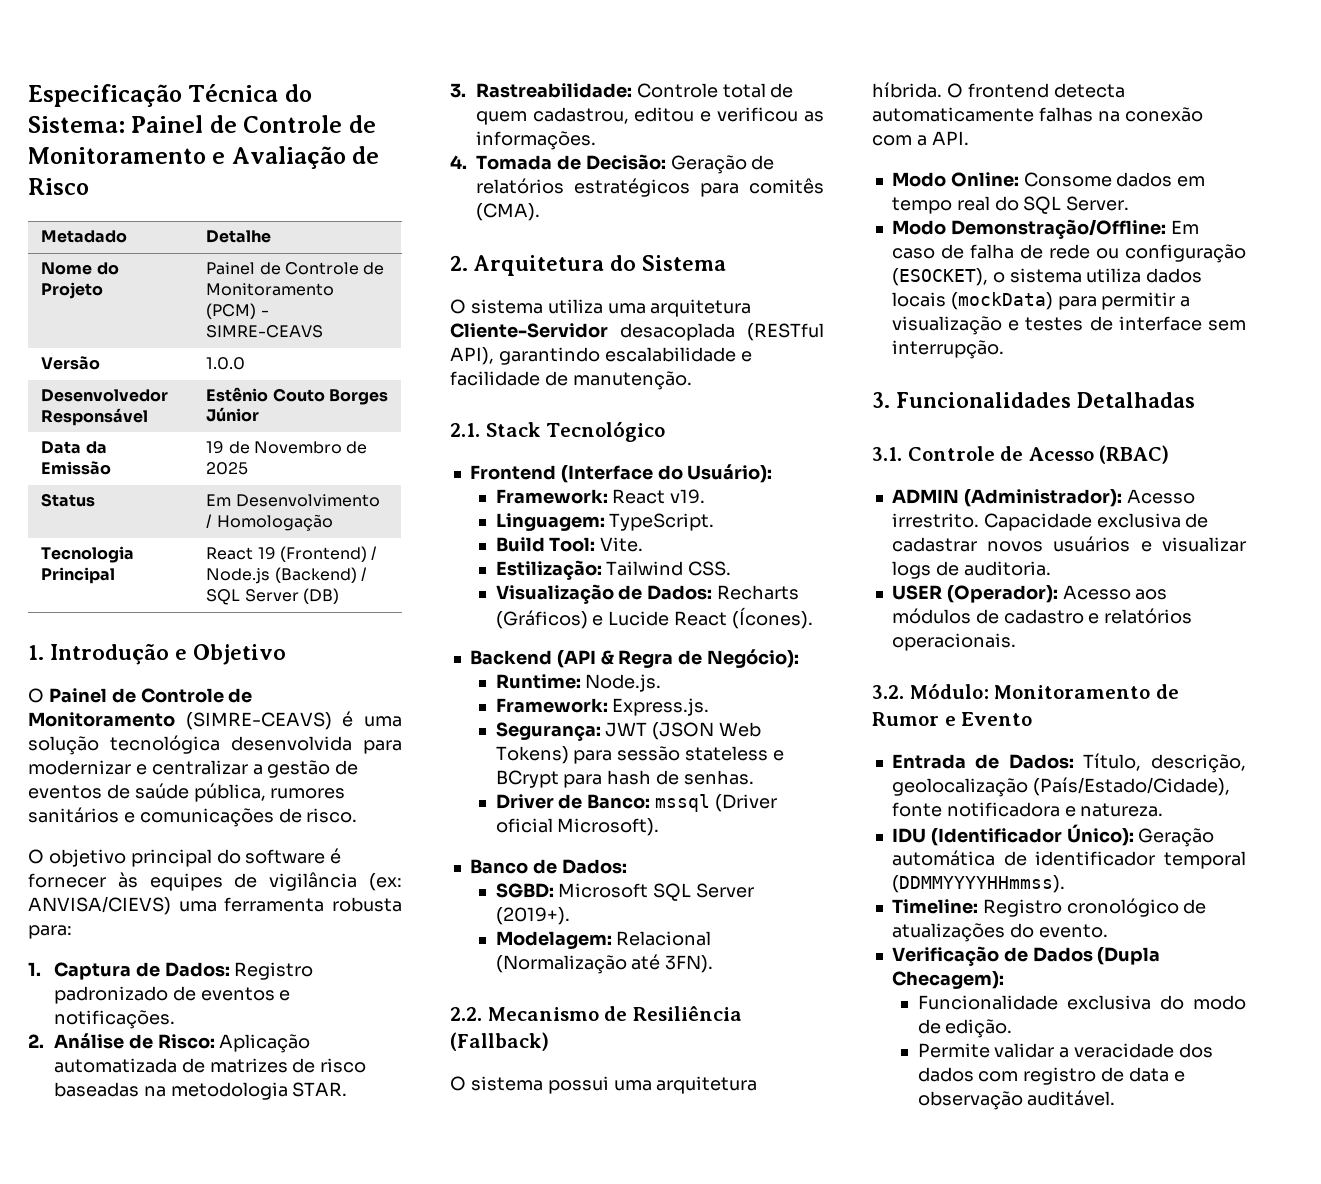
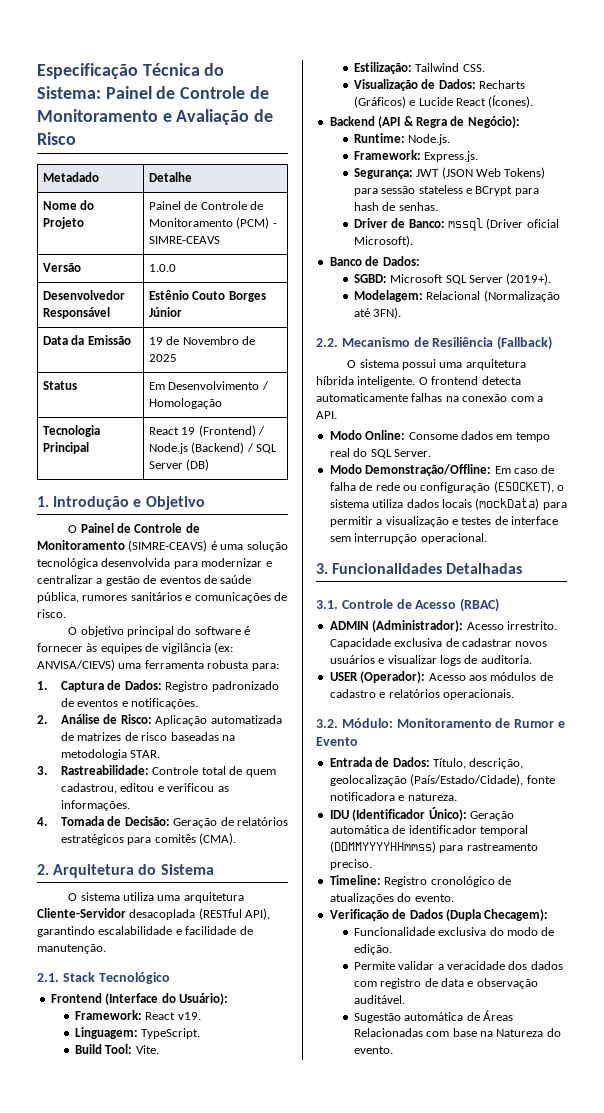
[872,82,942,98] híbrida. -> [316,376,416,387] híbrida inteligente.
[891,340,1004,359] interrupção. -> [354,533,487,544] interrupção operacional.
[891,875,1065,893] (DDMMYYYYHHmmss). -> [329,841,538,853] [329,859,372,870] (DDMMYYYYHHmmss) para rastreamento preciso.
(1116, 1098) none -> [353,1010,513,1023] [353,1028,561,1037] [353,1046,393,1054] // Sugestão automática de Áreas Relacionadas com base na Natureza do evento.

